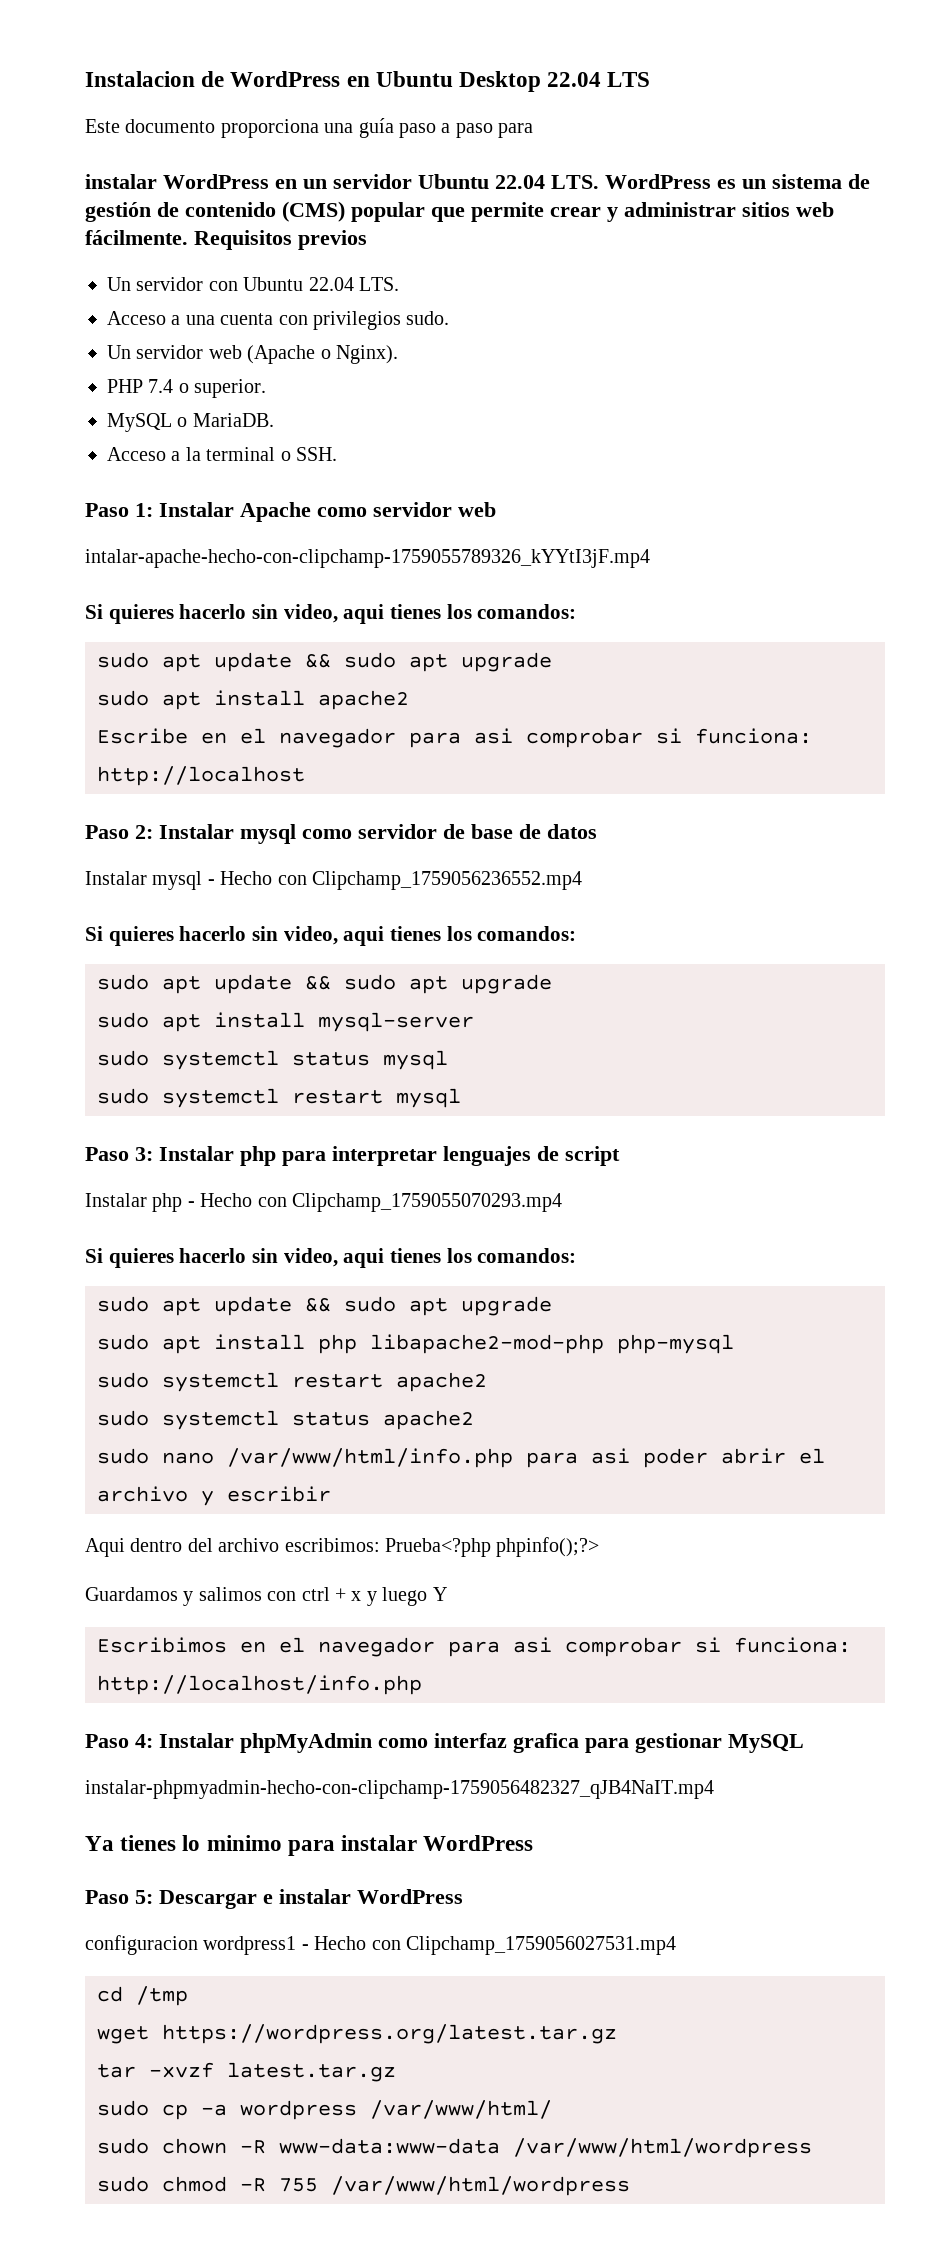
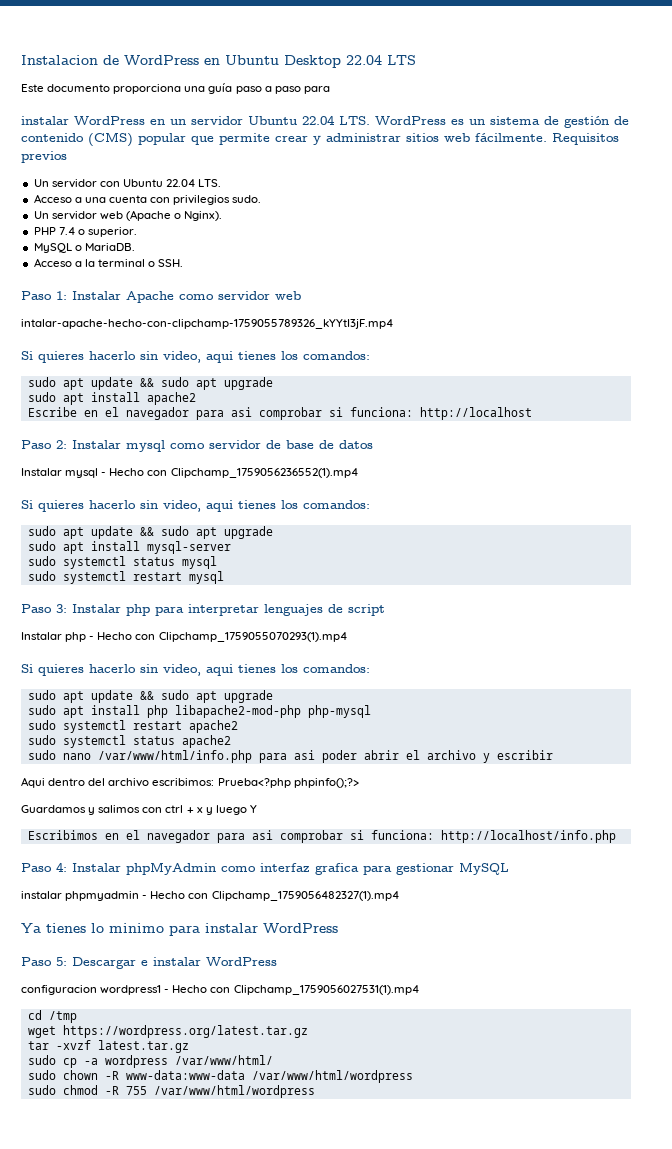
[312,871,582,890] Clipchamp_1759056236552.mp4 -> [170,468,358,478] Clipchamp_1759056236552(1).mp4
[292,1193,562,1212] Clipchamp_1759055070293.mp4 -> [158,632,347,642] Clipchamp_1759055070293(1).mp4
[85,1780,714,1799] instalar-phpmyadmin-hecho-con-clipchamp-1759056482327_qJB4NaIT.mp4 -> [21,891,399,901] instalar phpmyadmin - Hecho con Clipchamp_1759056482327(1).mp4
[406,1936,676,1955] Clipchamp_1759056027531.mp4 -> [233,985,419,995] Clipchamp_1759056027531(1).mp4

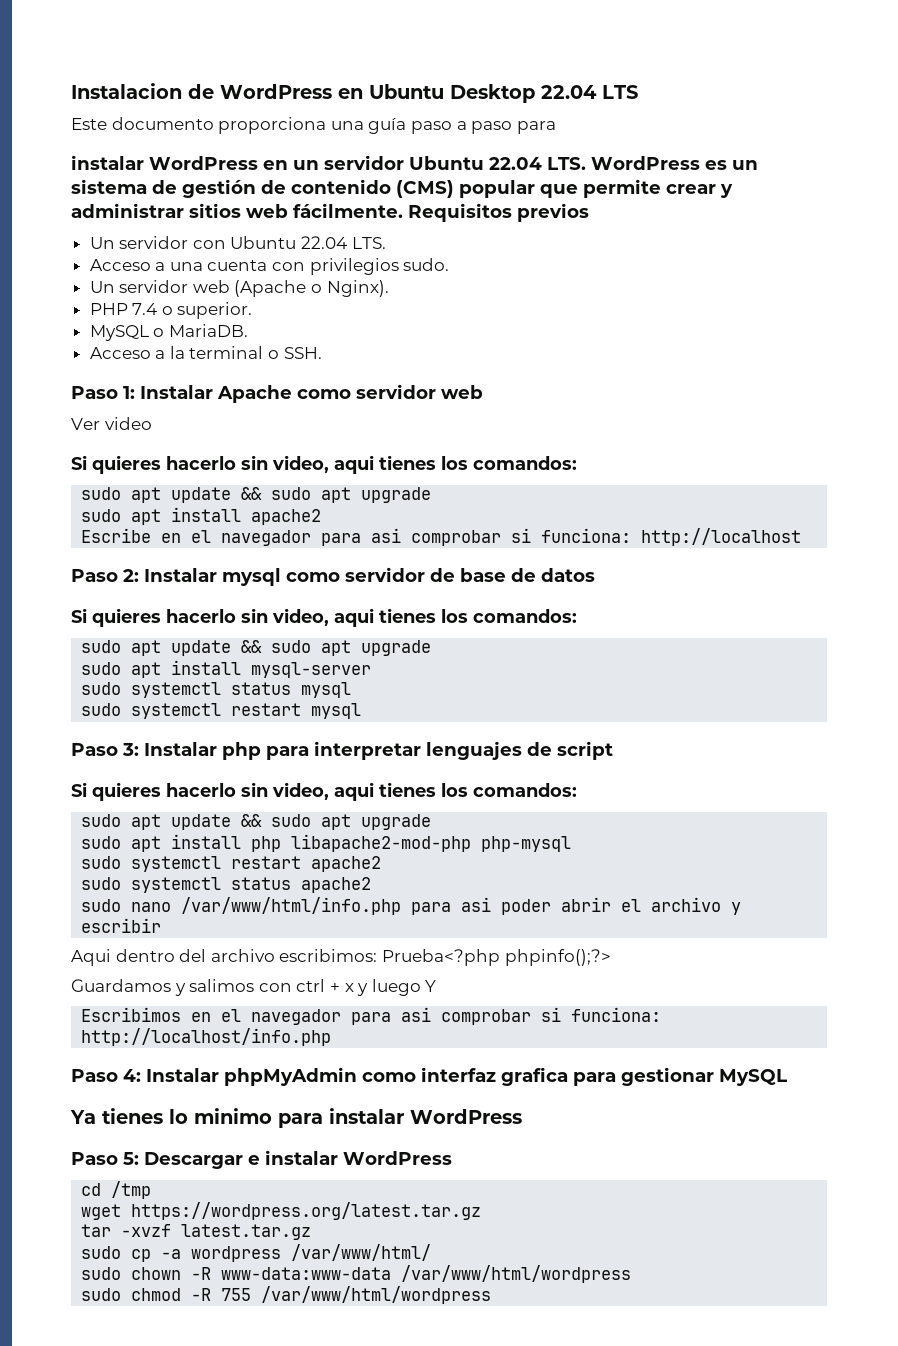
[21,319,393,329] intalar-apache-hecho-con-clipchamp-1759055789326_kYYtI3jF.mp4 -> [71,417,152,430] Ver video
[21,468,358,478] // Instalar mysql - Hecho con Clipchamp_1759056236552(1).mp4 -> (595, 575) none
[21,632,347,642] // Instalar php - Hecho con Clipchamp_1759055070293(1).mp4 -> (613, 750) none
[21,891,399,901] // instalar phpmyadmin - Hecho con Clipchamp_1759056482327(1).mp4 -> (788, 1077) none
[21,985,419,995] // configuracion wordpress1 - Hecho con Clipchamp_1759056027531(1).mp4 -> (452, 1158) none

